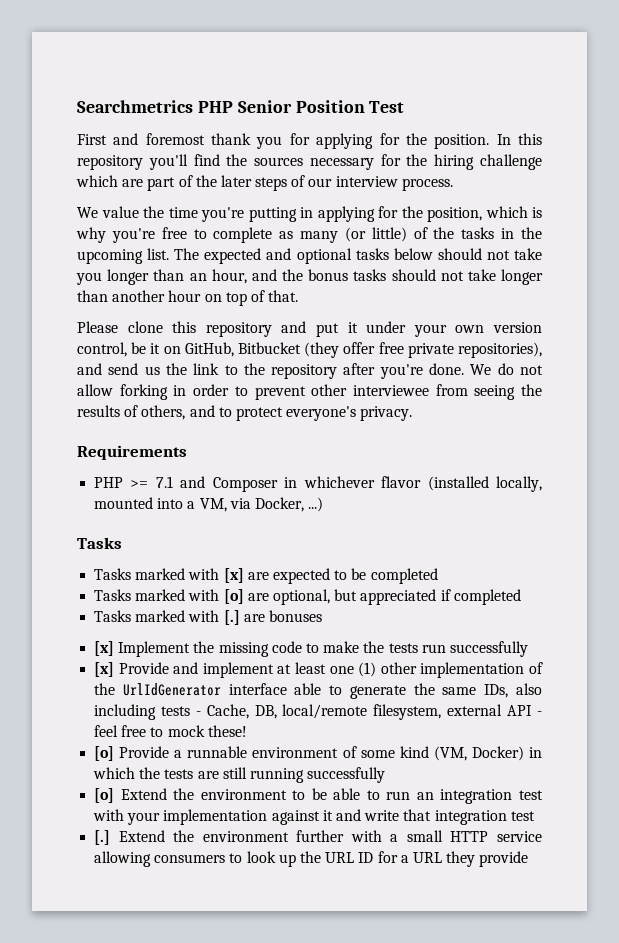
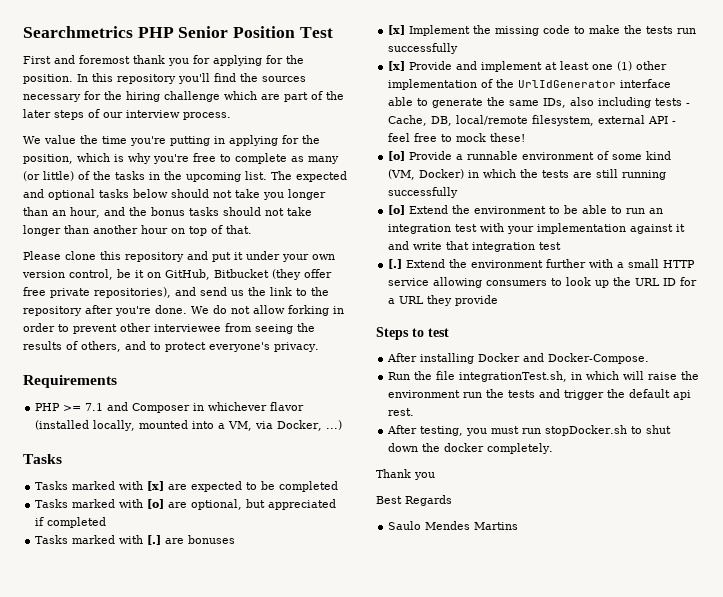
(529, 859) none -> [376,327,449,340] [387,353,650,364] [388,371,700,382] [388,389,692,400] [388,408,415,416] [387,425,672,436] [388,443,554,454] [376,469,435,480] [376,495,452,506] [388,521,519,530] // Steps to test // After installing Docker and Docker-Compose. // Run the file integrationTest.sh, in which will raise the environment run the tests and trigger the default api rest. // After testing, you must run stopDocker.sh to shut down the docker completely. // Thank you // Best Regards // Saulo Mendes Martins

